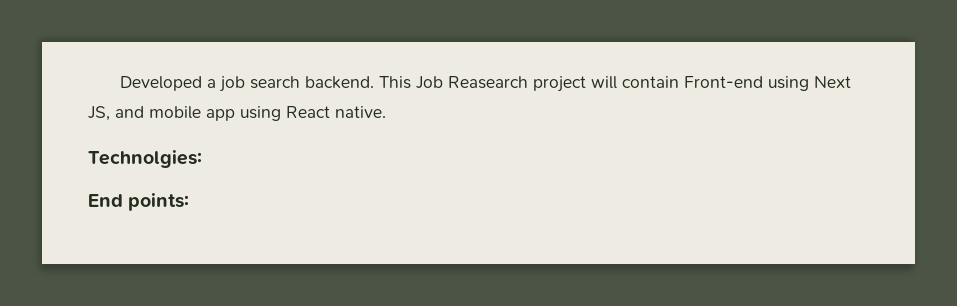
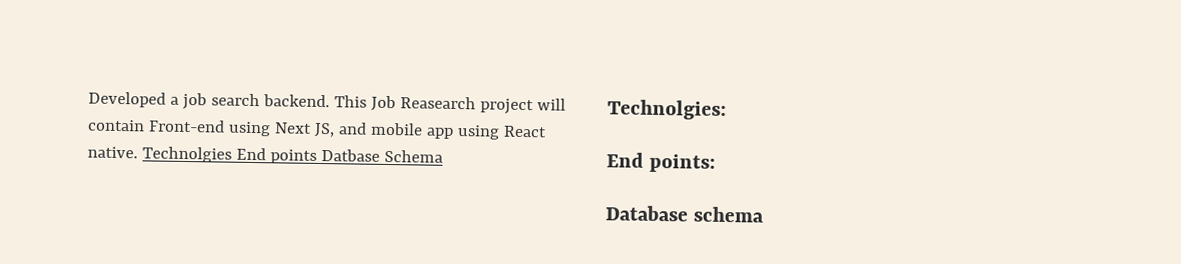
(386, 112) none -> [141,146,443,164] Technolgies End points Datbase Schema
(190, 202) none -> [605,205,765,223] // Database schema

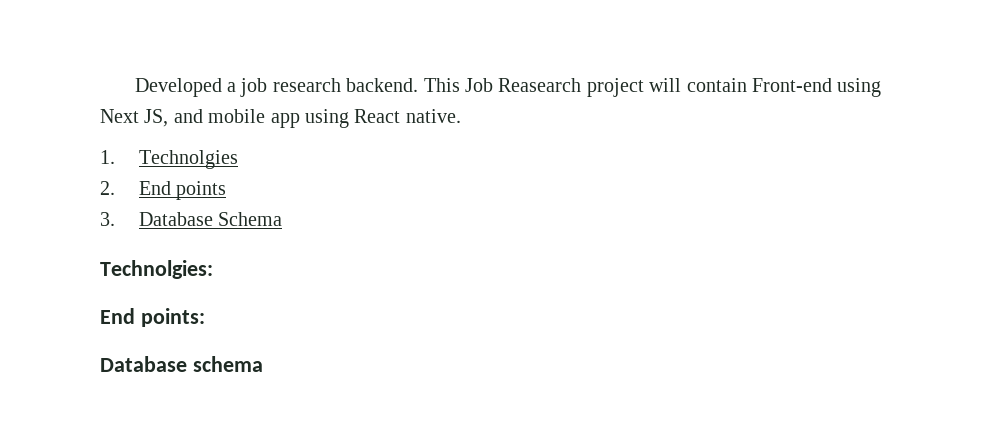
[210,93,260,107] search -> [272,78,341,92] research
(138, 152) none -> [100,150,115,164] // 1.
(232, 154) none -> [100,181,115,195] // 2.
[320,148,380,162] Datbase -> [100,212,213,226] // 3. Database

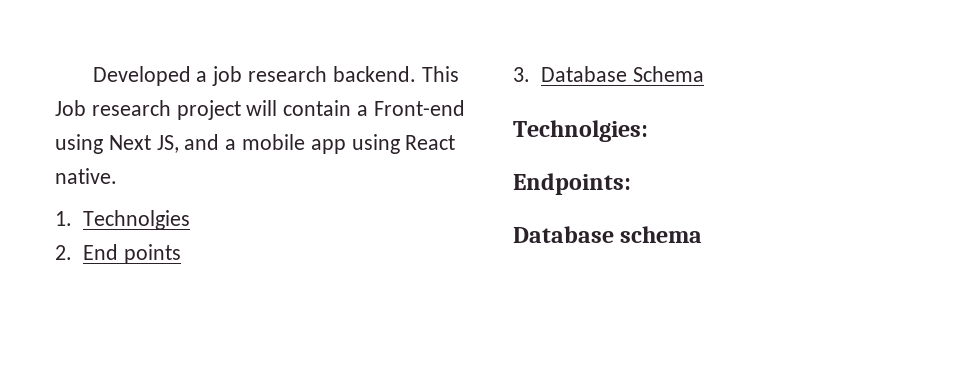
[498,78,582,92] Reasearch -> [91,100,171,116] research
(747, 85) none -> [357,105,369,116] a
(203, 116) none -> [225,139,237,150] a
[100,308,205,327] End points: -> [513,173,631,195] Endpoints:

